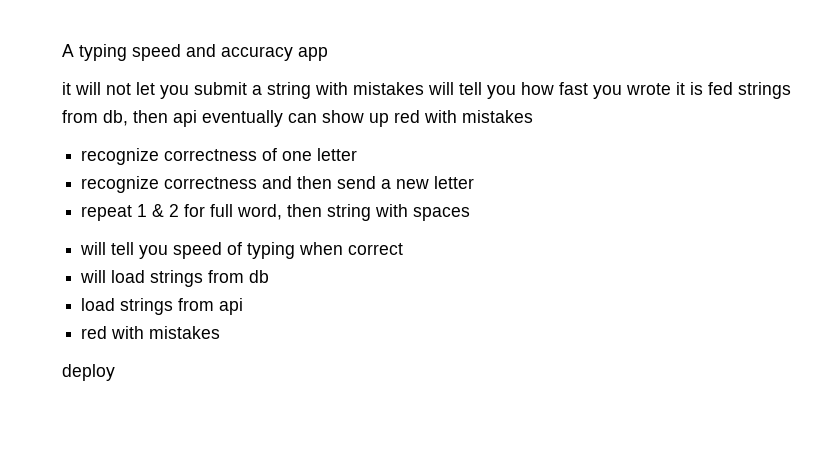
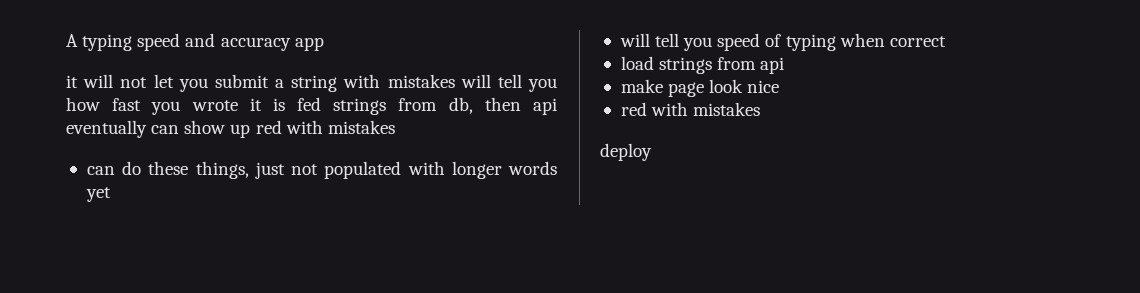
[81,148,358,165] [81,176,475,193] [81,204,471,221] recognize correctness of one letter // recognize correctness and then send a new letter // repeat 1 & 2 for full word, then string with spaces -> [86,161,558,179] [85,187,111,202] can do these things, just not populated with longer words yet
[80,270,270,287] // will load strings from db -> (946, 41) none
(244, 306) none -> [620,79,780,97] // make page look nice

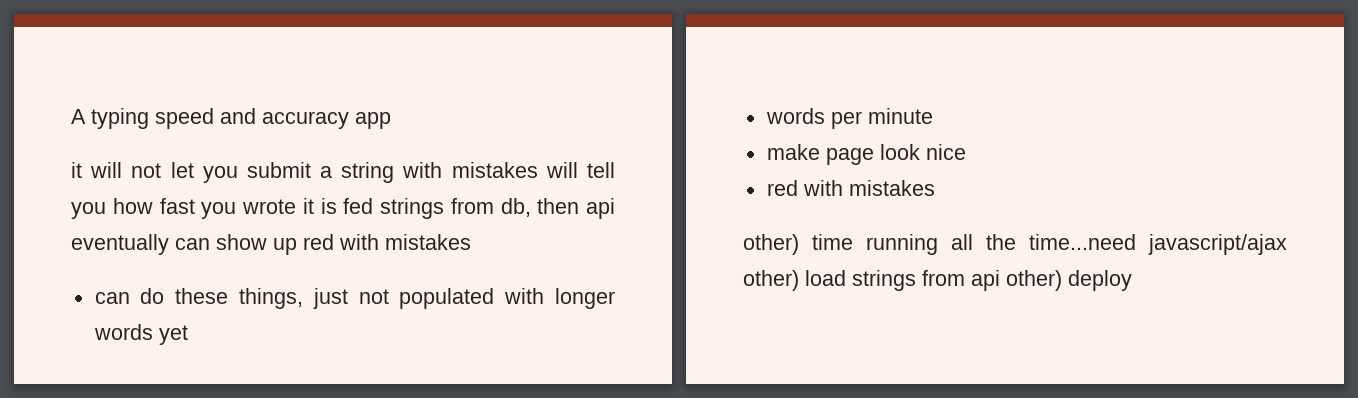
[619,33,946,51] [620,56,785,74] will tell you speed of typing when correct // load strings from api -> [765,108,933,129] words per minute
(761, 109) none -> [743,234,1287,255] [743,270,1062,291] other) time running all the time...need javascript/ajax other) load strings from api other)

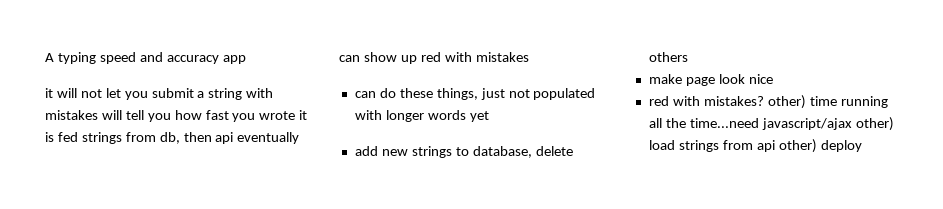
[765,108,933,129] words per minute -> [354,146,573,158] [648,52,688,62] add new strings to database, delete others
[848,180,935,196] mistakes // -> [703,96,764,106] mistakes?

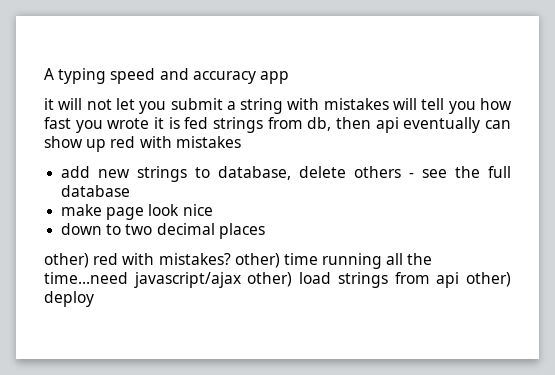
[354,88,596,100] [354,110,489,122] // can do these things, just not populated with longer words yet -> (241, 142) none
(688, 57) none -> [409,166,511,178] [61,185,131,197] - see the full database
(773, 79) none -> [61,223,265,239] [44,253,89,268] down to two decimal places // other)

